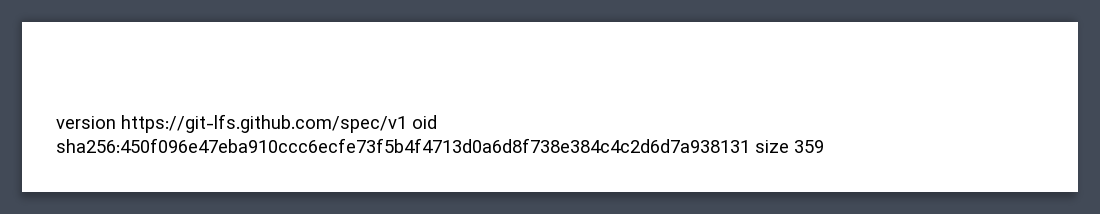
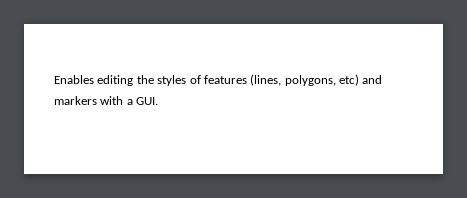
[56,114,437,133] [56,138,824,153] version https://git-lfs.github.com/spec/v1 oid sha256:450f096e47eba910ccc6ecfe73f5b4f4713d0a6d8f738e384c4c2d6d7a938131 size 359 -> [54,74,383,86] [54,96,159,105] Enables editing the styles of features (lines, polygons, etc) and markers with a GUI.

